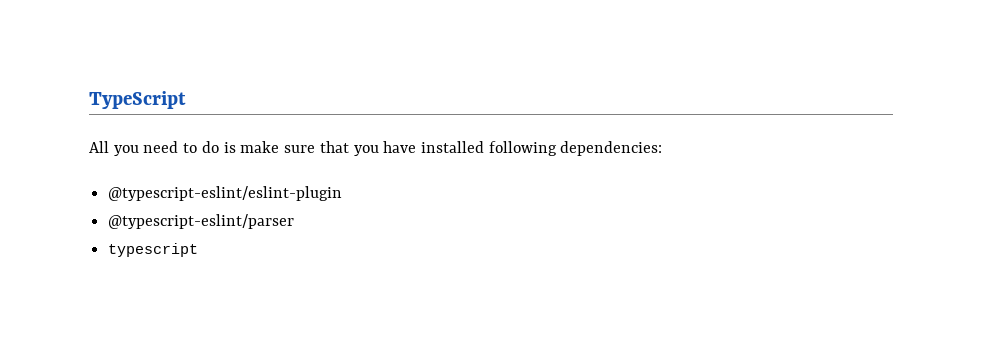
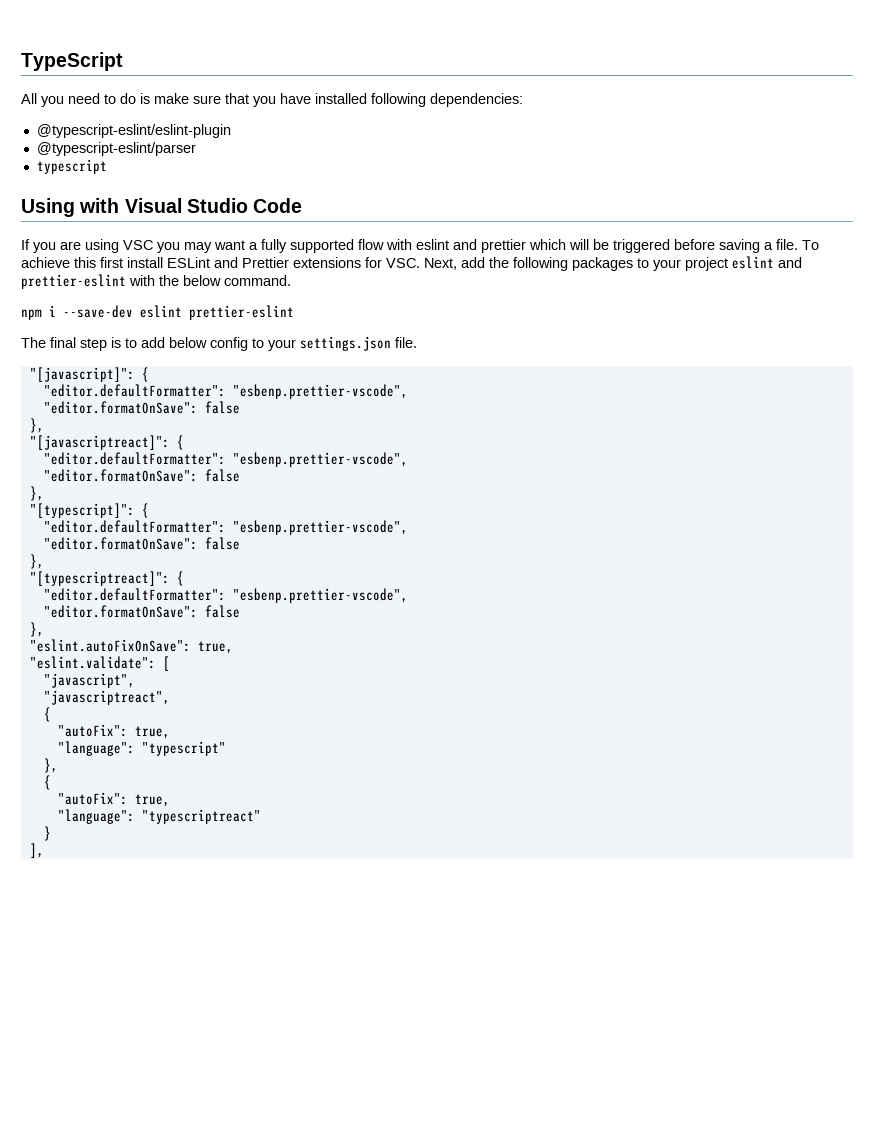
(199, 250) none -> [21,198,303,217] [21,239,819,253] [21,256,802,271] [21,274,291,289] [21,305,294,320] [21,336,417,351] [29,367,149,382] [43,384,408,399] [43,401,240,414] [29,418,44,433] [29,435,184,450] [43,452,408,467] [43,469,240,482] [29,486,44,501] [29,503,149,518] [43,520,408,535] [43,537,240,550] [29,554,44,569] [29,571,184,586] [43,588,408,603] [43,605,240,618] [29,622,44,637] [29,639,233,654] [29,656,170,671] [43,673,135,688] [43,690,170,705] [43,707,51,722] [57,724,170,739] [57,741,226,756] [43,758,58,773] [43,775,51,790] [57,792,170,807] [57,809,261,824] [43,826,51,841] [29,843,44,858] // Using with Visual Studio Code // If you are using VSC you may want a fully supported flow with eslint and prettier which will be triggered before saving a file. To achieve this first install ESLint and Prettier extensions for VSC. Next, add the following packages to your project eslint and prettier-eslint with the below command. // npm i --save-dev eslint prettier-eslint // The final step is to add below config to your settings.json file. // "[javascript]": { // "editor.defaultFormatter": "esbenp.prettier-vscode", // "editor.formatOnSave": false // }, // "[javascriptreact]": { // "editor.defaultFormatter": "esbenp.prettier-vscode", // "editor.formatOnSave": false // }, // "[typescript]": { // "editor.defaultFormatter": "esbenp.prettier-vscode", // "editor.formatOnSave": false // }, // "[typescriptreact]": { // "editor.defaultFormatter": "esbenp.prettier-vscode", // "editor.formatOnSave": false // }, // "eslint.autoFixOnSave": true, // "eslint.validate": [ // "javascript", // "javascriptreact", // { // "autoFix": true, // "language": "typescript" // }, // { // "autoFix": true, // "language": "typescriptreact" // } // ],

